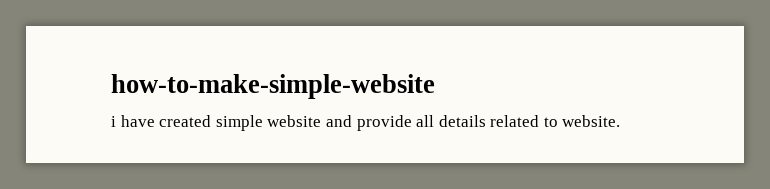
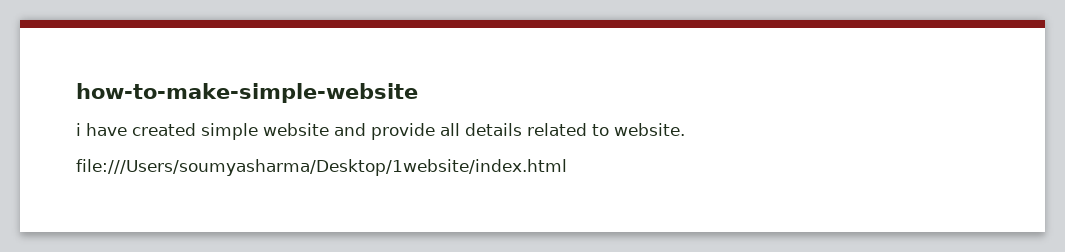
(621, 121) none -> [76,159,567,176] // file:///Users/soumyasharma/Desktop/1website/index.html

